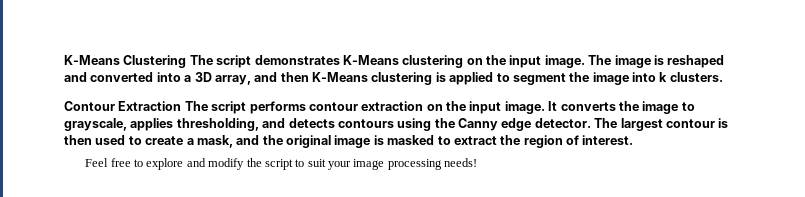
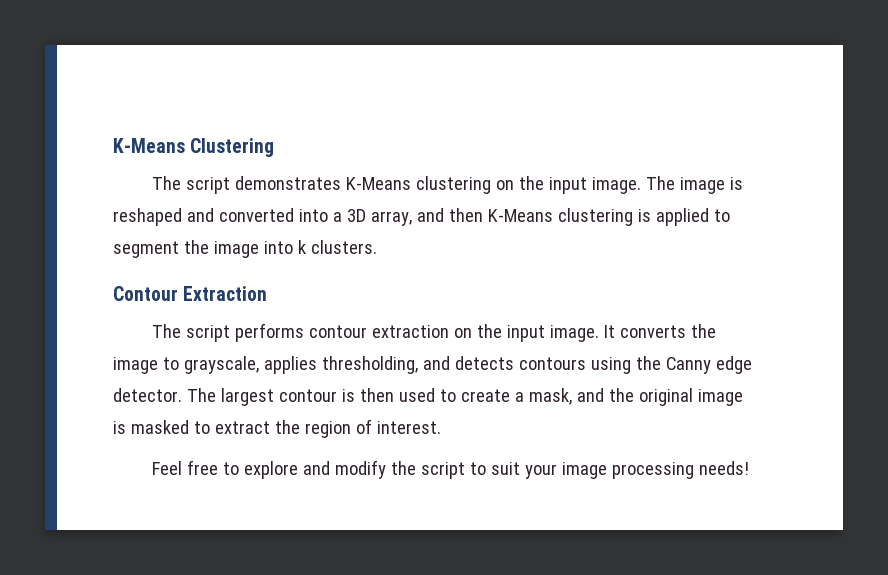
(187, 61) none -> (275, 147) //
(182, 106) none -> (268, 293) //

